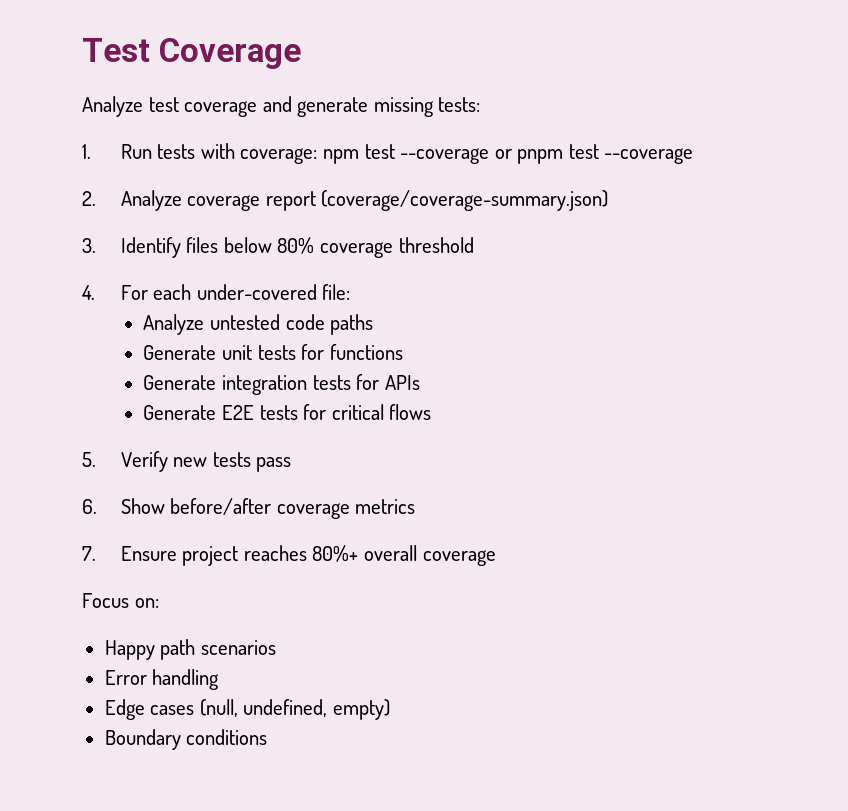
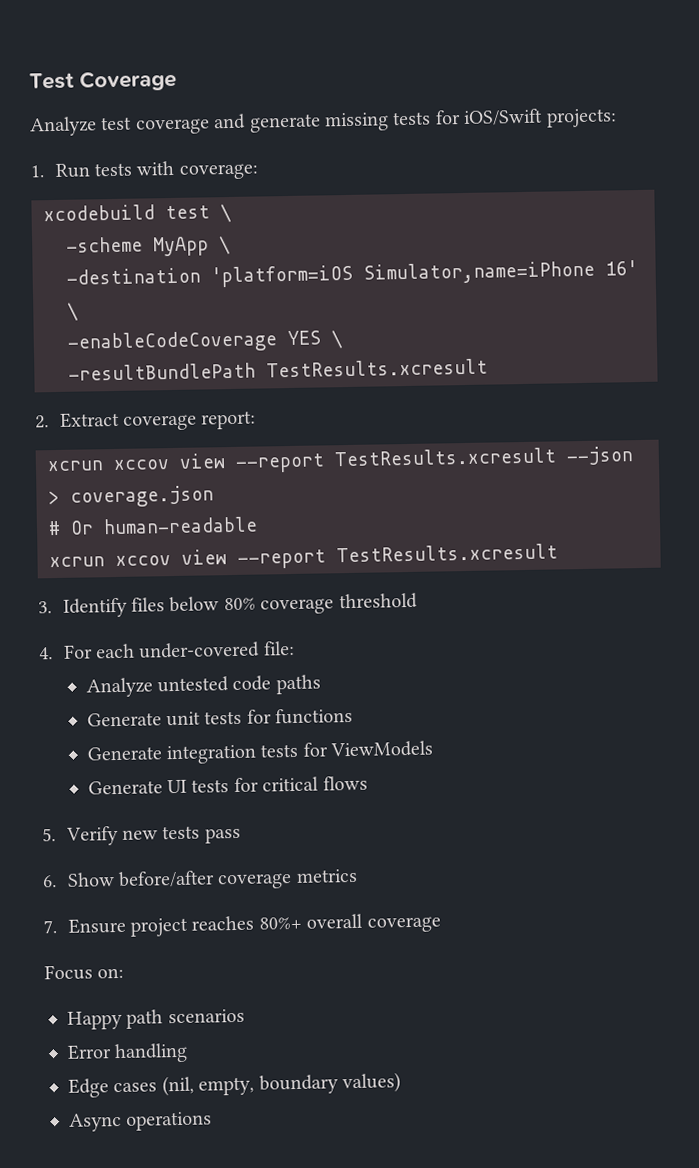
[438,97,481,112] tests: -> [392,108,617,128] tests for iOS/Swift projects:
[323,144,694,164] [82,190,609,211] npm test --coverage or pnpm test --coverage // 2. Analyze coverage report (coverage/coverage-summary.json) -> [43,203,232,223] [66,235,231,257] [66,260,638,288] [67,302,79,321] [67,330,343,354] [68,358,488,381] [35,410,257,431] [47,446,633,473] [48,485,214,508] [48,516,258,536] [49,543,558,569] // xcodebuild test \ // -scheme MyApp \ // -destination 'platform=iOS Simulator,name=iPhone 16' \ // -enableCodeCoverage YES \ // -resultBundlePath TestResults.xcresult // 2. Extract coverage report: // xcrun xccov view --report TestResults.xcresult --json > coverage.json // # Or human-readable // xcrun xccov view --report TestResults.xcresult
[384,375,420,390] [143,405,254,420] APIs // Generate E2E -> [330,740,434,758] [87,779,188,795] ViewModels // Generate UI
[199,699,390,720] [104,729,268,750] (null, undefined, empty) // Boundary conditions -> [161,1072,401,1097] [69,1111,213,1132] (nil, empty, boundary values) // Async operations

